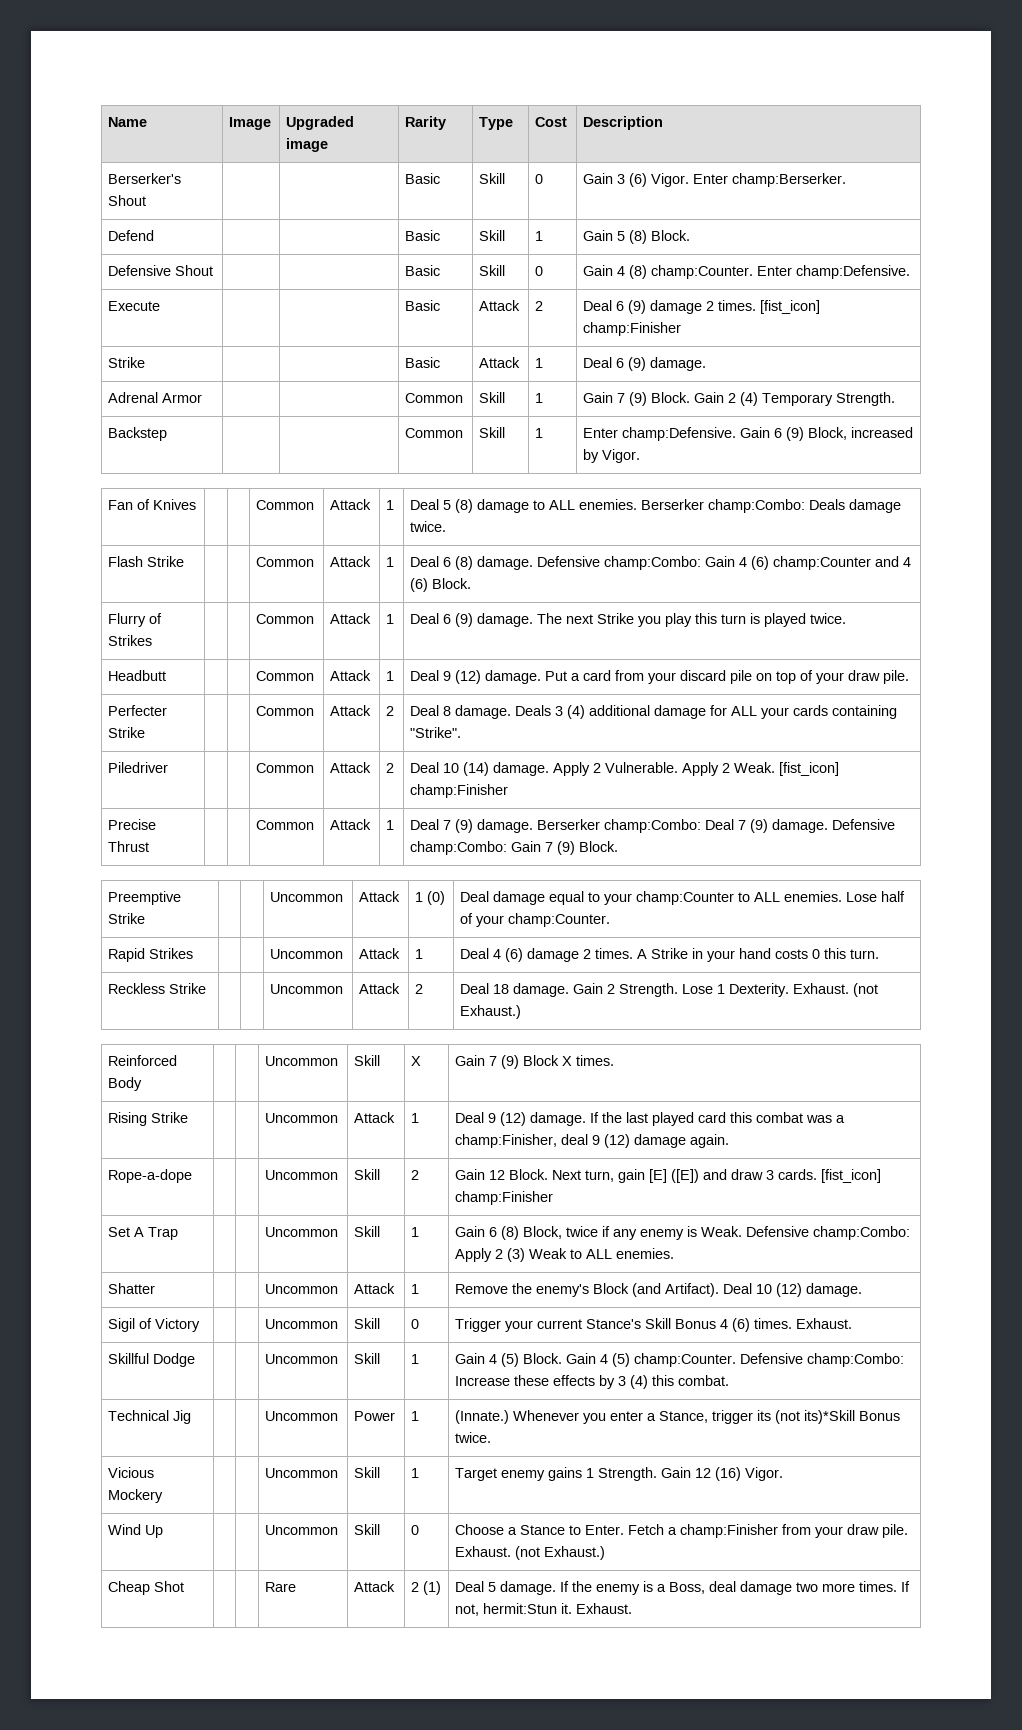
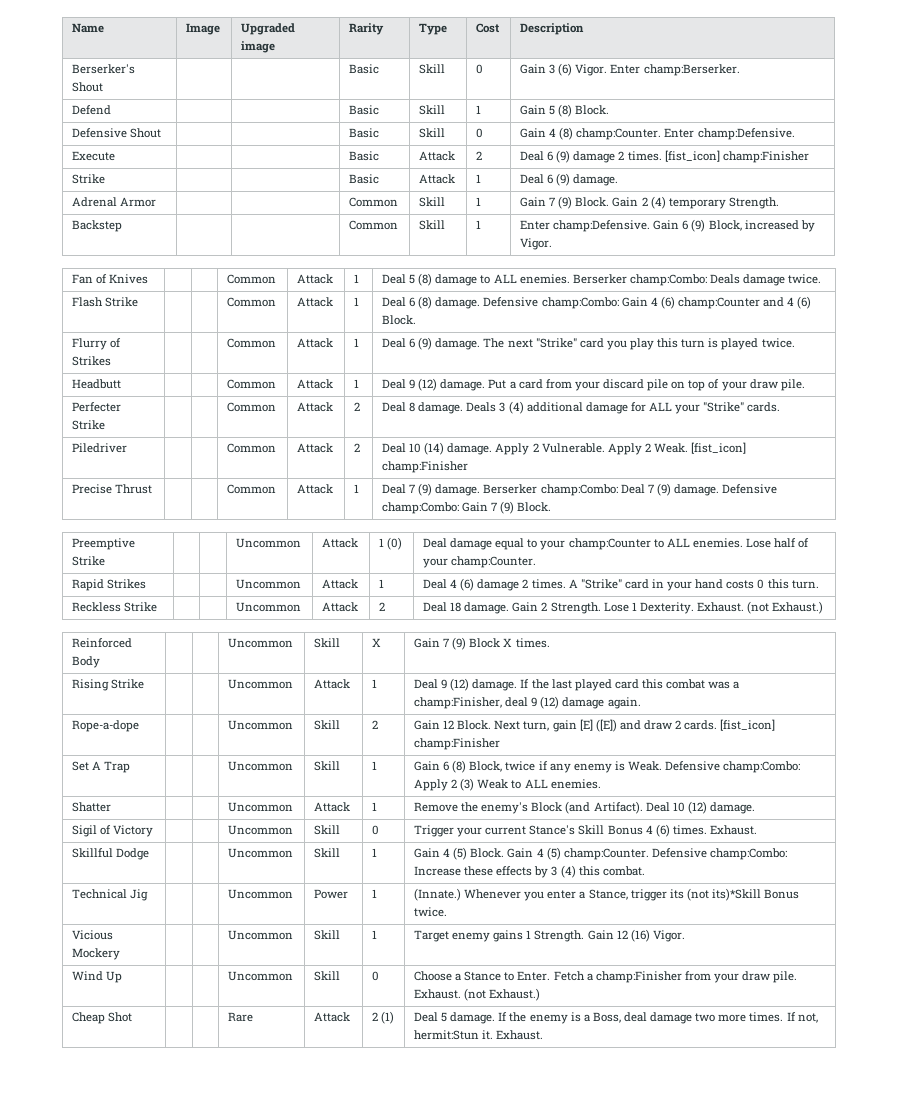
[762,393,834,406] Temporary -> [668,198,726,209] temporary
[597,613,635,624] Strike -> [535,338,604,348] "Strike" card
[793,705,898,719] [410,727,462,738] cards containing "Strike". -> [703,402,781,412] "Strike" cards.
[651,948,689,959] Strike -> [580,579,649,589] "Strike" card
[766,1170,775,1180] 3 -> [675,720,682,729] 2

